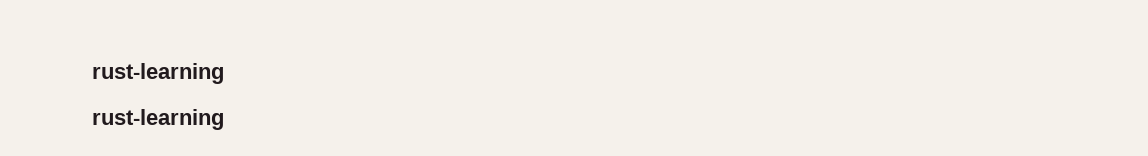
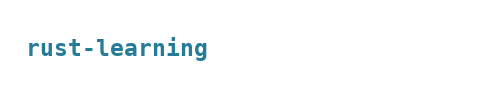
[92,63,224,84] [92,109,224,130] rust-learning // rust-learning -> [26,37,208,61] rust-learning

